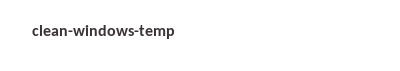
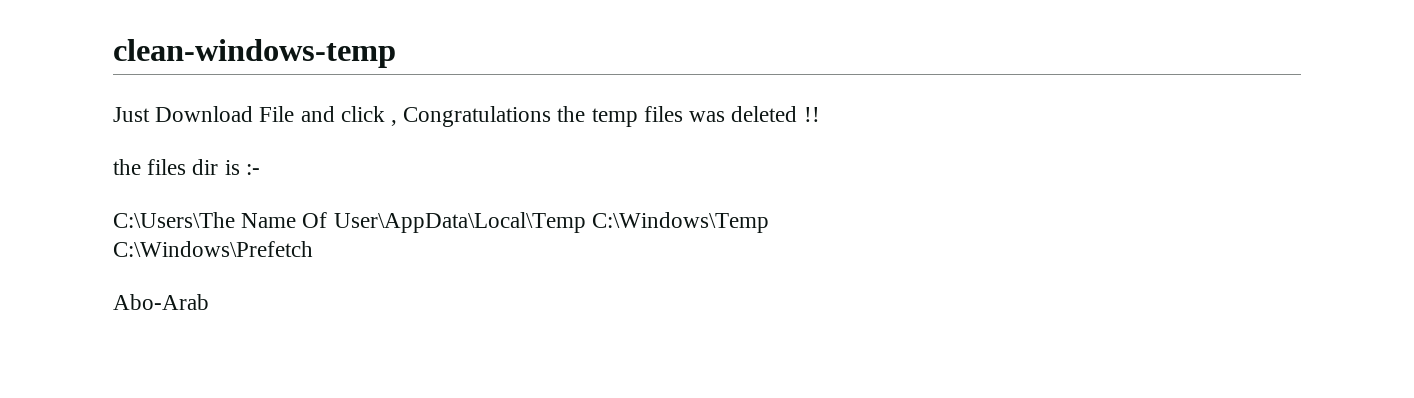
(175, 32) none -> [113,106,820,127] [113,159,260,175] [113,212,769,233] [113,241,313,257] [113,294,209,310] // Just Download File and click , Congratulations the temp files was deleted !! // the files dir is :- // C:\Users\The Name Of User\AppData\Local\Temp C:\Windows\Temp // C:\Windows\Prefetch // Abo-Arab

